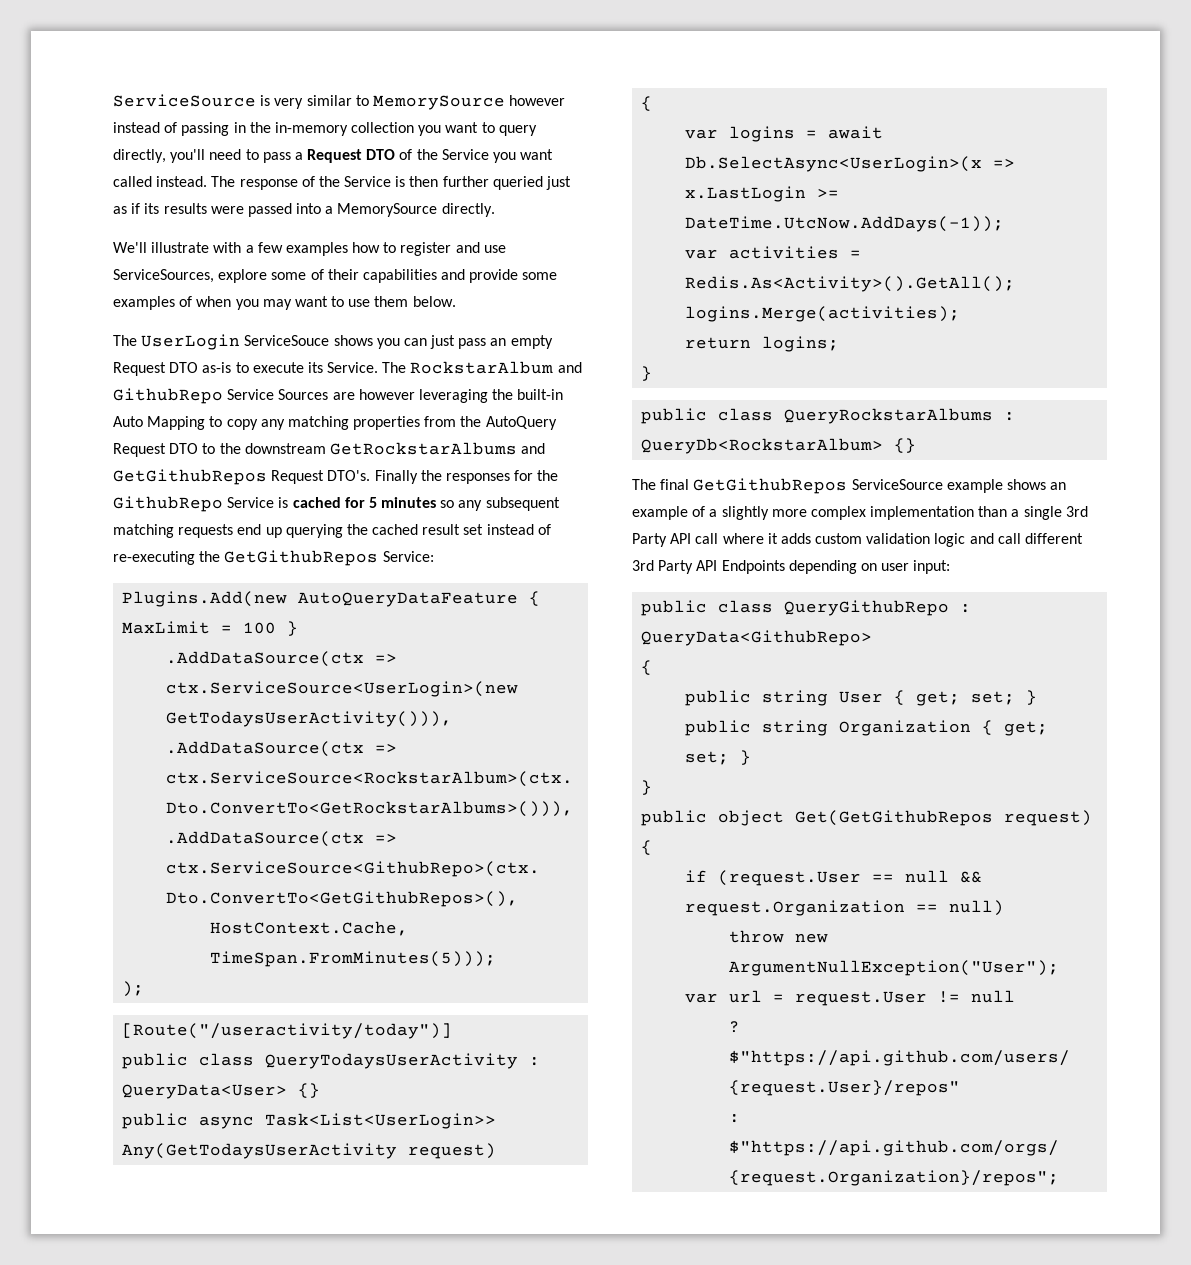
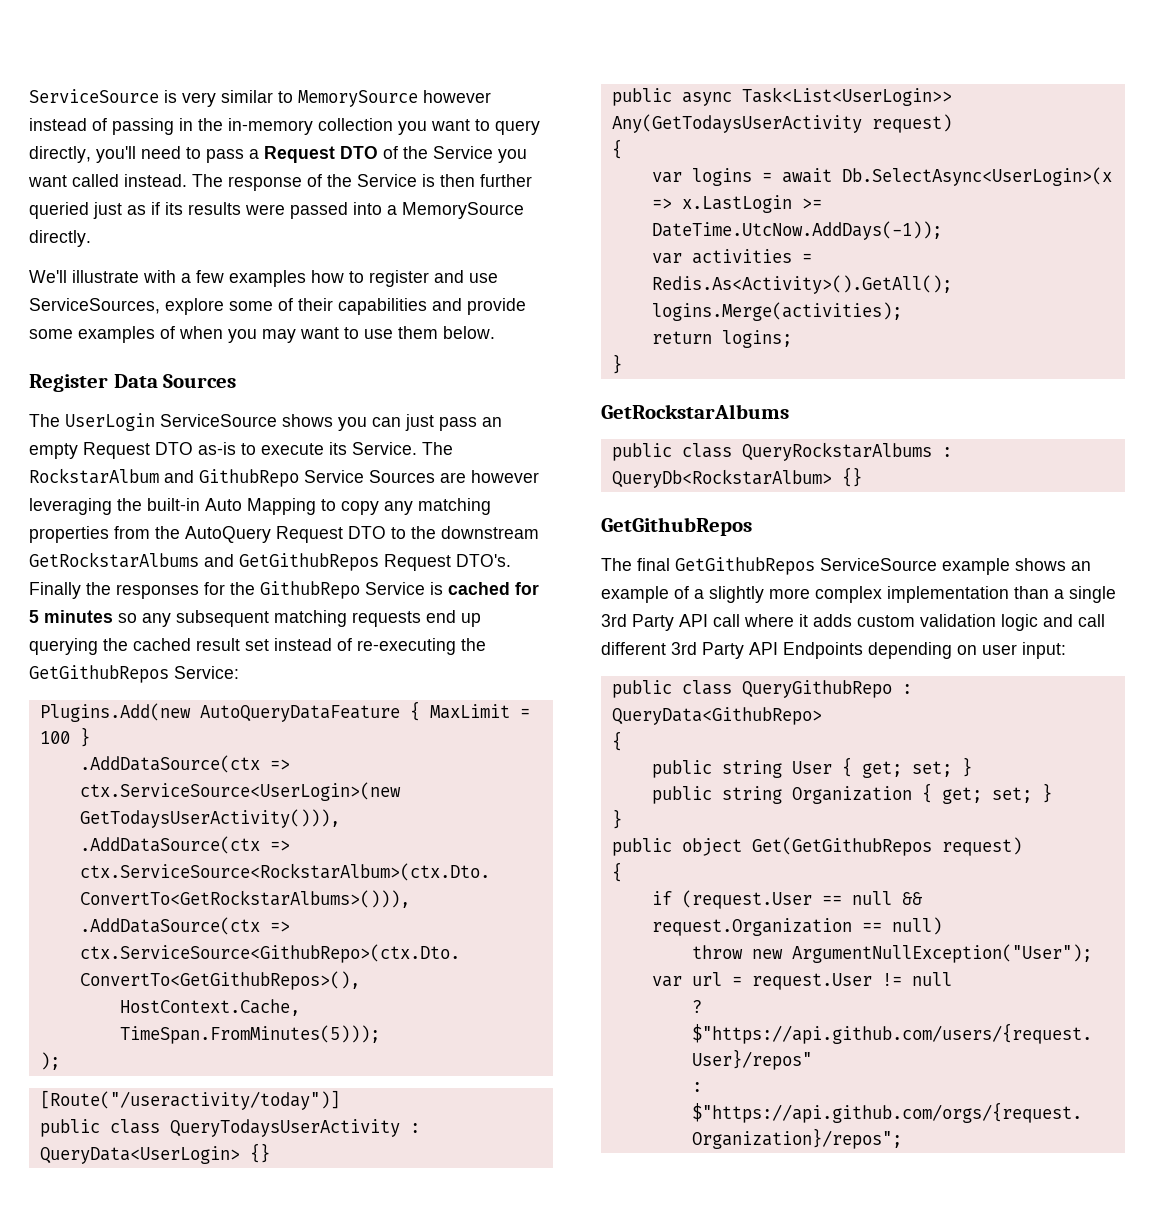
(456, 301) none -> [29,374,237,392] // Register Data Sources
[244,335,330,346] ServiceSouce -> [160,414,277,427] ServiceSource
[122,1084,288,1099] QueryData<User> -> [39,1146,240,1164] QueryData<UserLogin>
(653, 373) none -> [601,404,789,419] // GetRockstarAlbums
(917, 445) none -> [601,517,752,536] // GetGithubRepos

